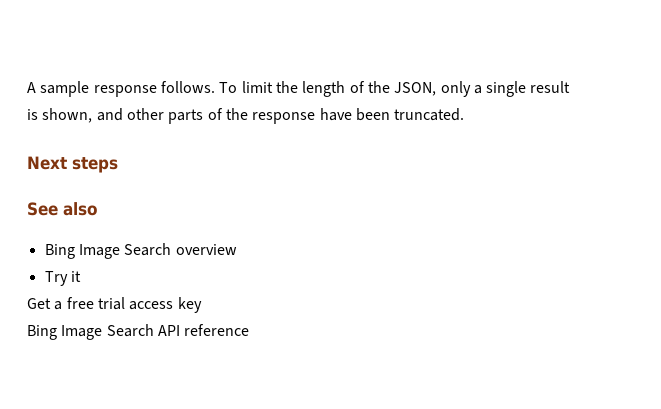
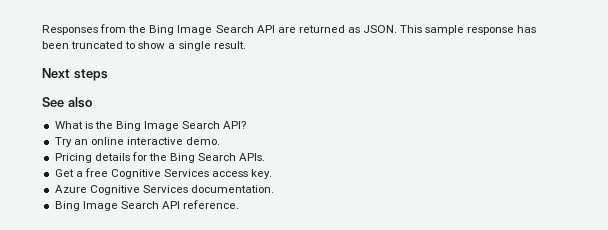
[27,81,571,97] [27,108,465,124] A sample response follows. To limit the length of the JSON, only a single result is shown, and other parts of the response have been truncated. -> [42,24,537,35] [42,41,246,51] Responses from the Bing Image Search API are returned as JSON. This sample response has been truncated to show a single result.
[44,243,237,259] Bing Image Search overview -> [54,121,247,131] What is the Bing Image Search API?
[70,271,81,282] [27,297,202,313] [27,324,250,340] it // Get a free trial access key // Bing Image Search API reference -> [73,137,221,145] [54,152,266,163] [54,168,273,179] [54,185,274,195] [54,200,240,211] an online interactive demo. // Pricing details for the Bing Search APIs. // Get a free Cognitive Services access key. // Azure Cognitive Services documentation. // Bing Image Search API reference.

